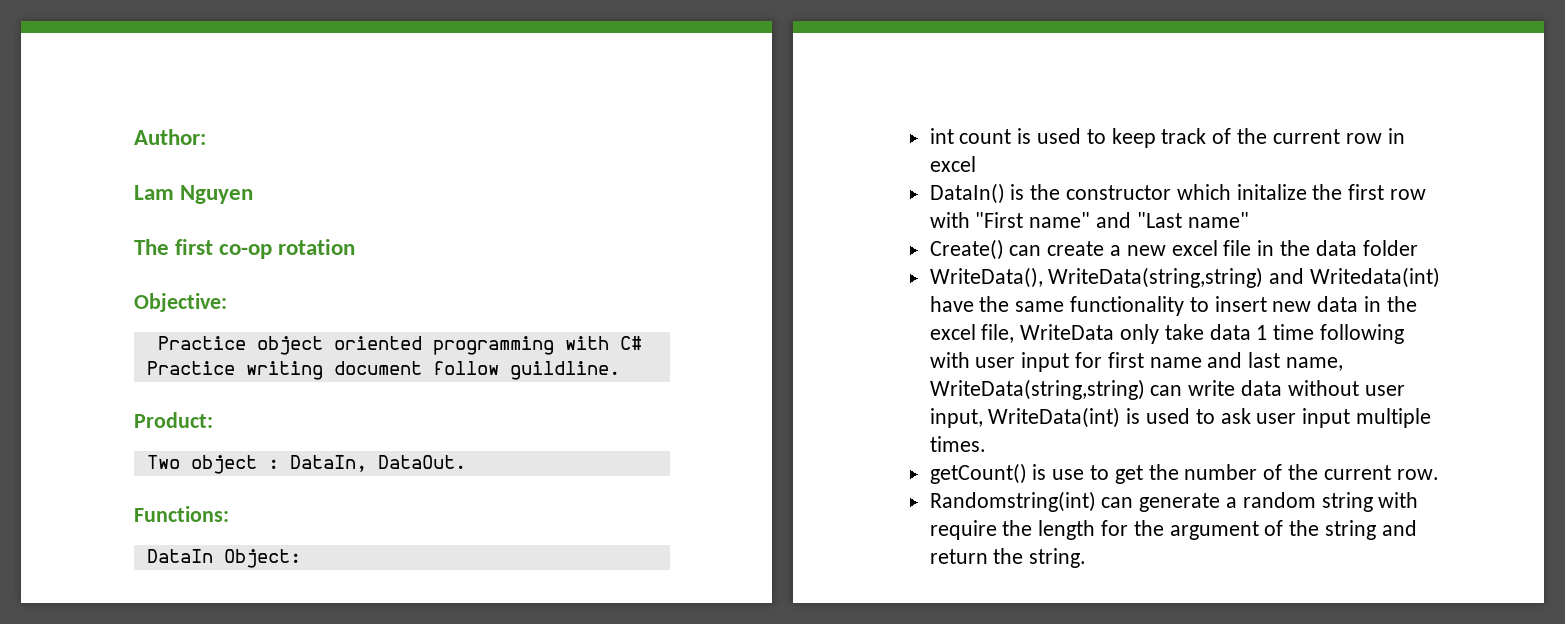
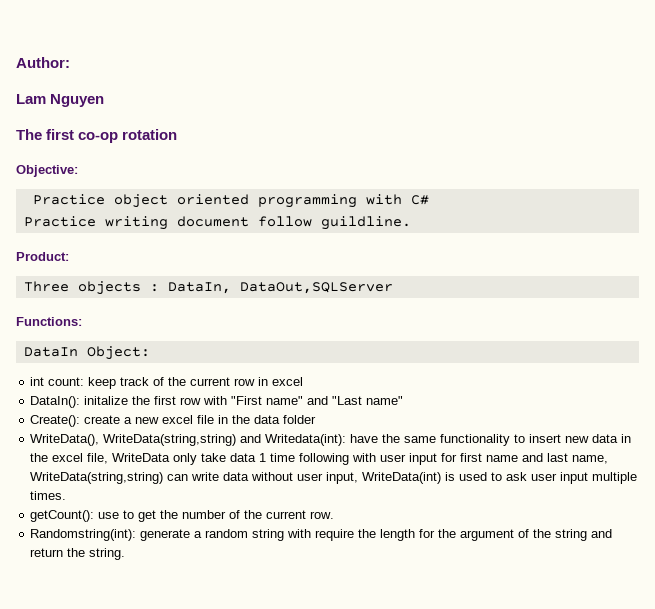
[146,455,257,474] Two object -> [23,281,141,295] Three objects
[377,455,466,469] DataOut. -> [239,282,393,294] DataOut,SQLServer
[959,128,1106,144] count is used to -> [48,377,85,386] count:
[929,183,1231,204] DataIn() is the constructor which -> [30,396,81,408] DataIn():
[929,239,1042,260] Create() can -> [30,415,81,427] Create():
[1310,267,1441,288] Writedata(int) -> [265,434,347,446] Writedata(int):
[929,463,1047,484] getCount() is -> [30,510,95,522] getCount():
[929,491,1134,512] Randomstring(int) can -> [30,529,137,541] Randomstring(int):

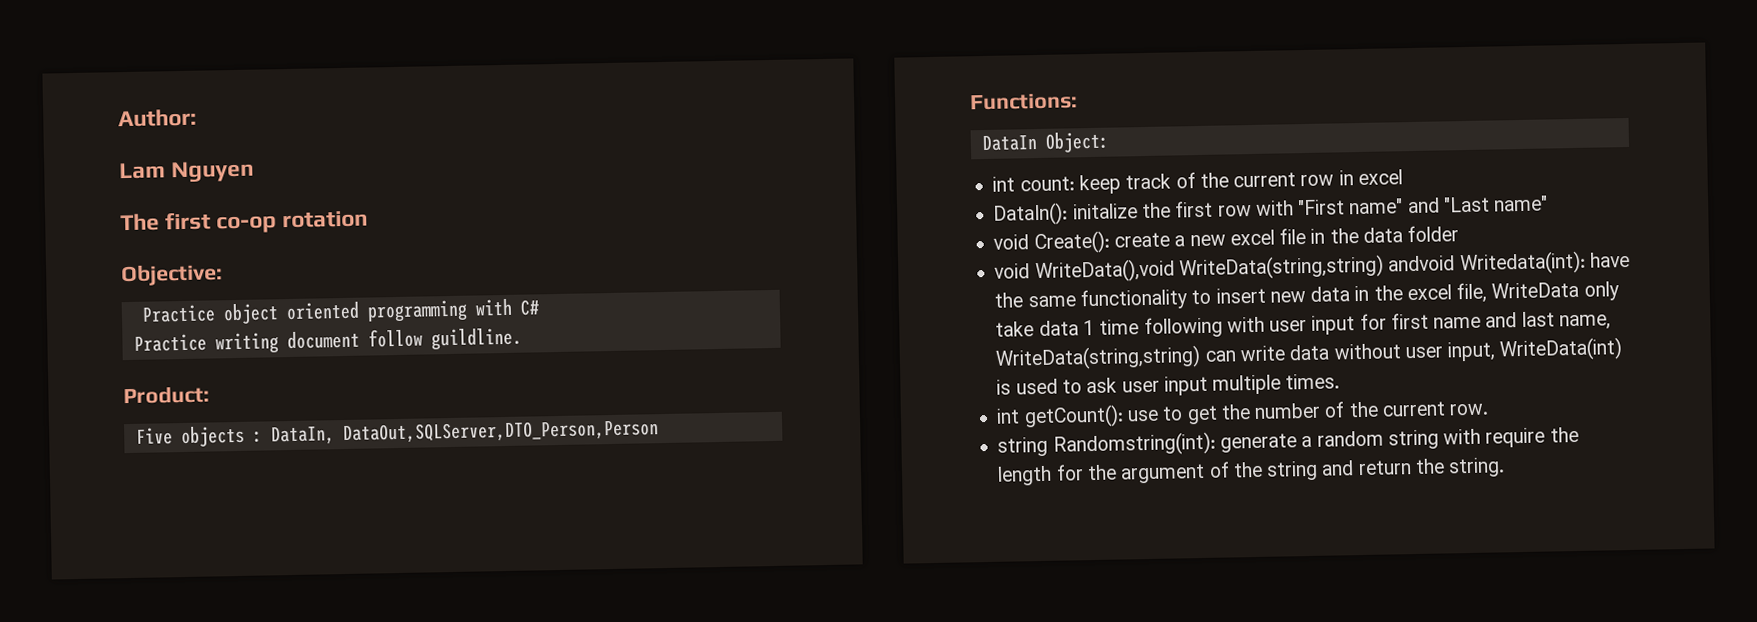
[23,281,69,292] Three -> [135,427,173,445] Five
[239,282,393,294] DataOut,SQLServer -> [342,419,659,445] DataOut,SQLServer,DTO_Person,Person
(404, 400) none -> [993,234,1030,250] void
[30,434,262,446] WriteData(), WriteData(string,string) and -> [994,254,1456,284] void WriteData(),void WriteData(string,string) andvoid
(67, 495) none -> [996,408,1021,424] int
(335, 515) none -> [997,436,1049,457] string

